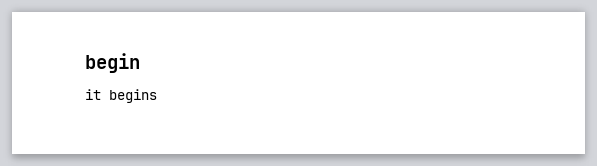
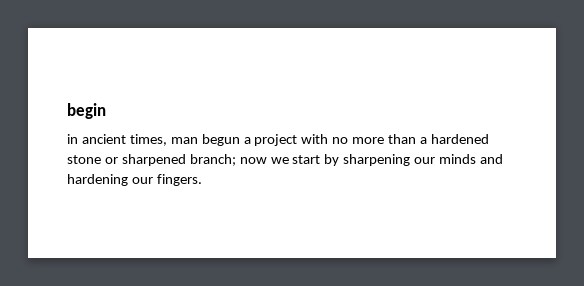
[85,89,157,103] it begins -> [67,134,489,146] [67,154,504,166] [67,174,202,186] in ancient times, man begun a project with no more than a hardened stone or sharpened branch; now we start by sharpening our minds and hardening our fingers.

